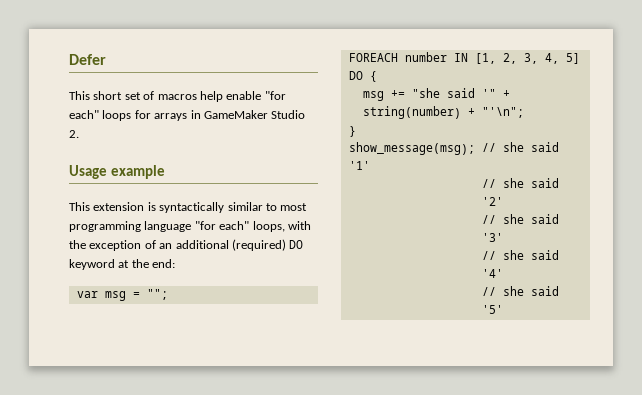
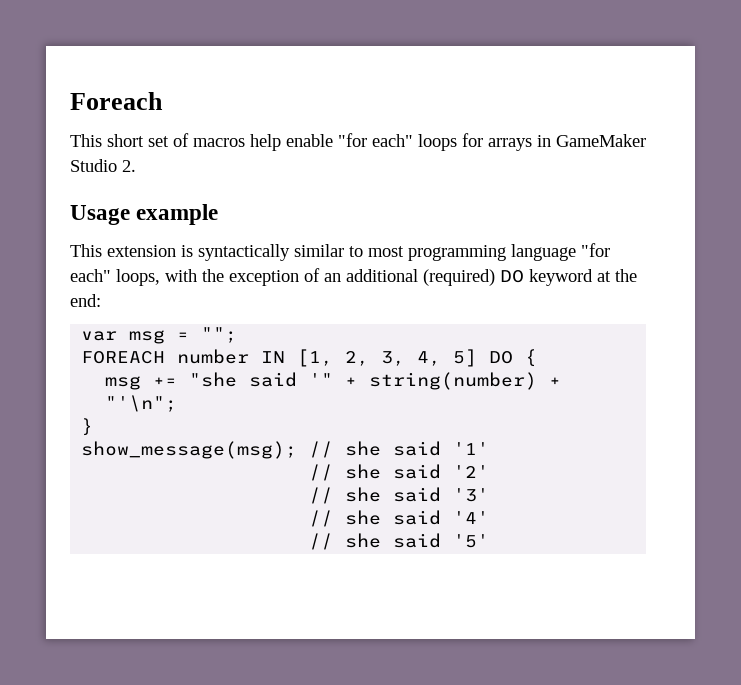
[69,54,106,65] Defer -> [70,92,163,110] Foreach

